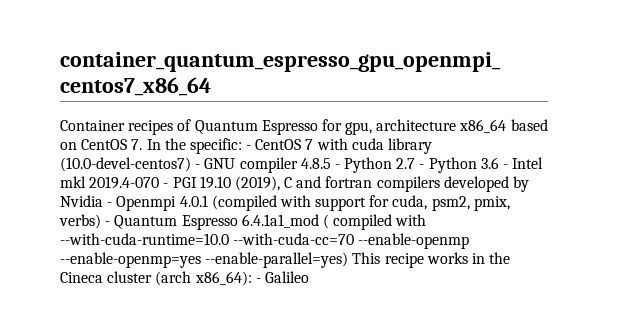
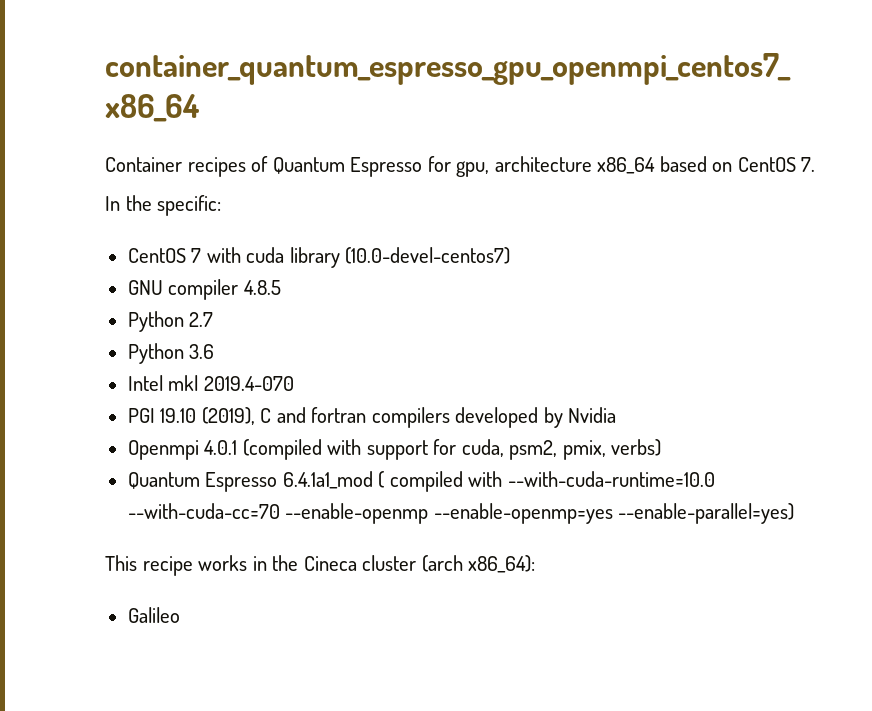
(143, 144) none -> (816, 164) //
[246,145,252,150] - -> (222, 205) //
[195,164,201,169] - -> (511, 255) //
[334,164,340,169] - -> (281, 287) //
[419,164,425,169] - -> (214, 319) //
[503,164,509,169] - -> (215, 351) //
[163,183,169,188] - -> (294, 383) //
[107,202,113,207] - -> (617, 415) //
[105,221,111,226] - -> (662, 447) //
(349, 260) none -> (795, 513) //
[255,278,261,283] - -> (536, 564) //

